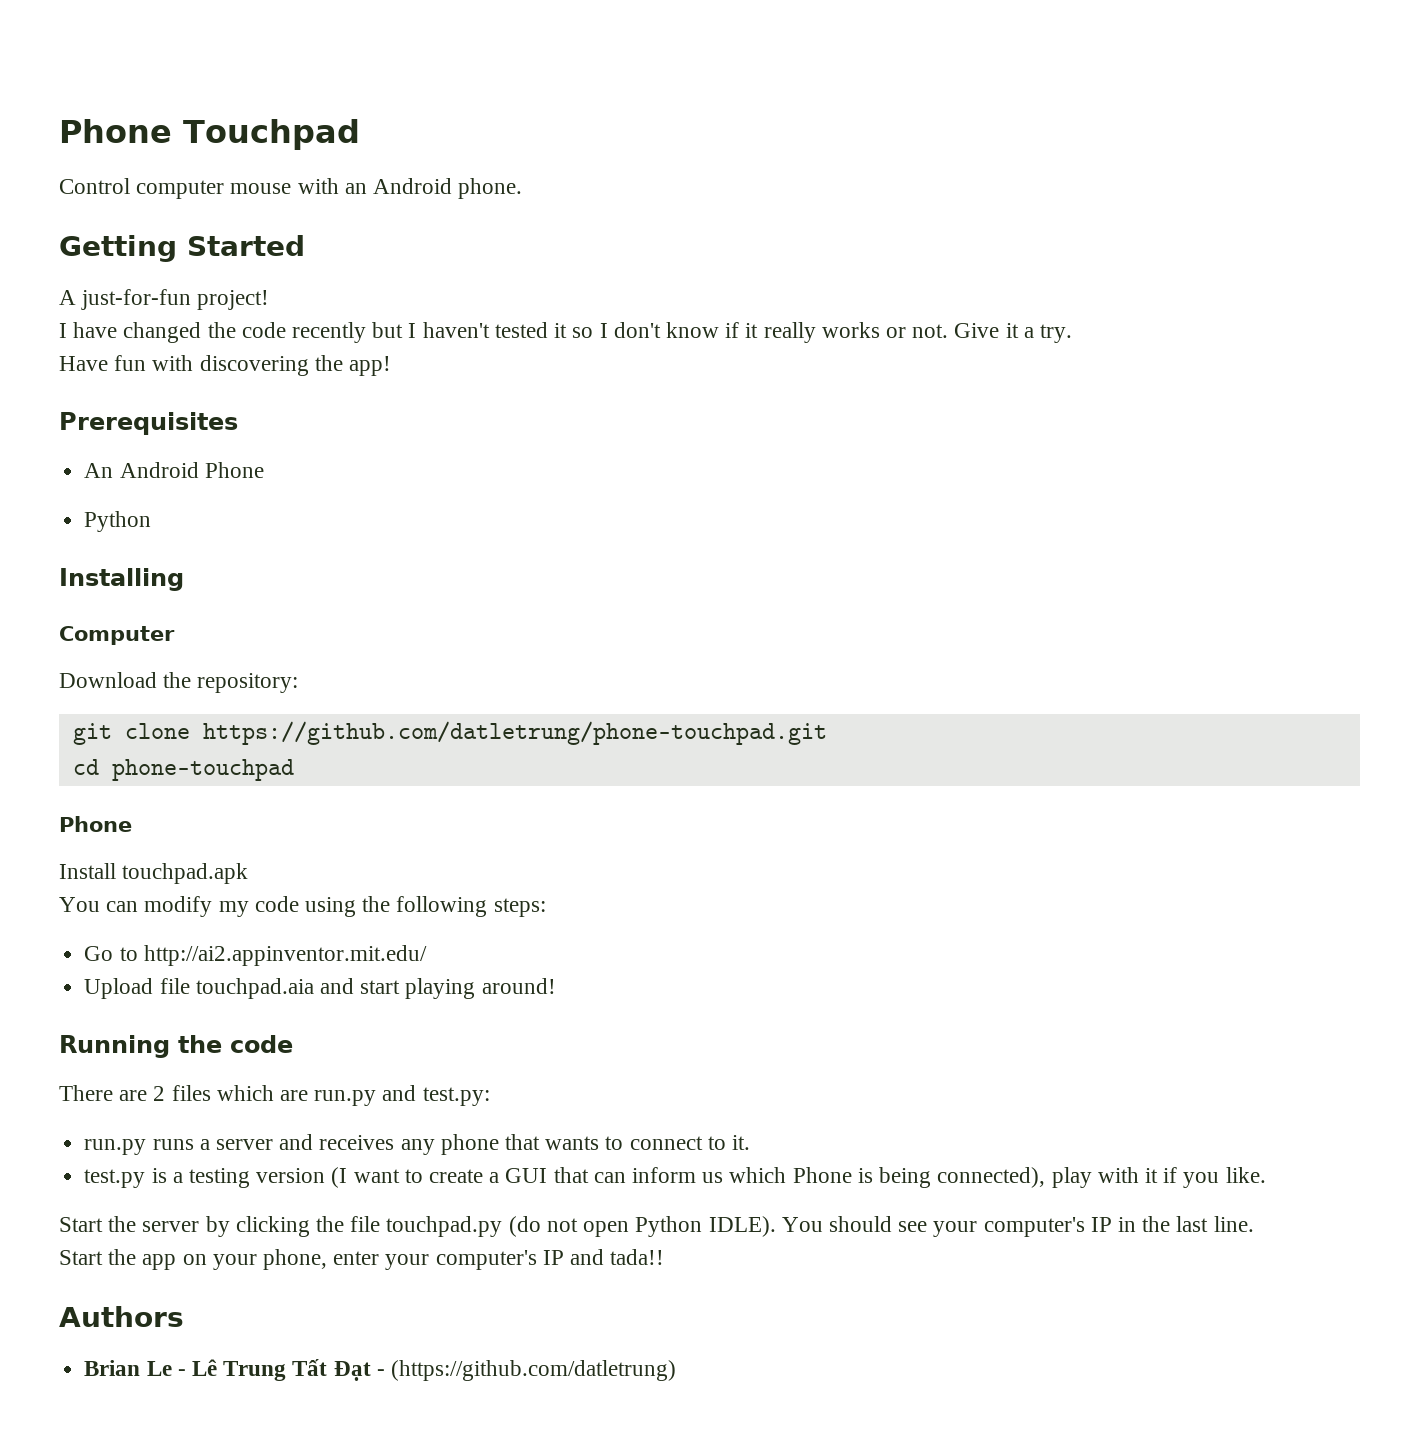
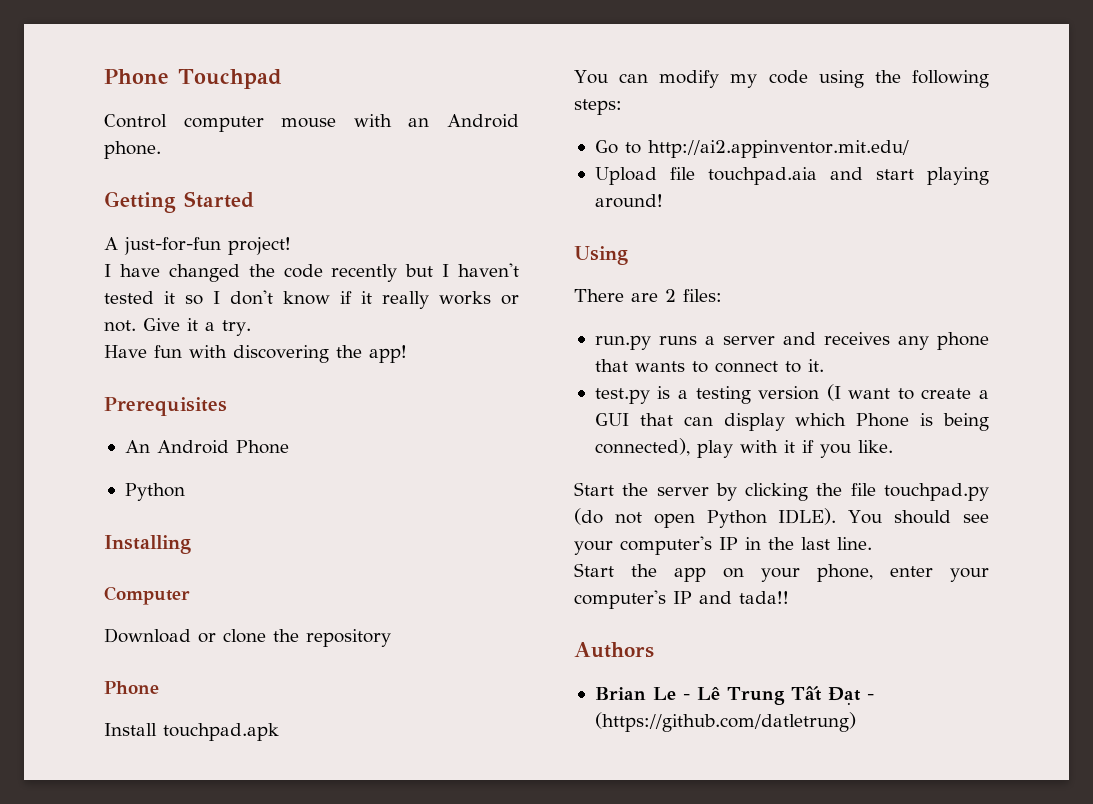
[163,672,299,693] [72,721,827,745] [72,759,294,781] the repository: // git clone https://github.com/datletrung/phone-touchpad.git // cd phone-touchpad -> [198,629,391,647] or clone the repository
[59,1035,293,1058] Running the code -> [574,246,628,265] Using
[171,1085,490,1106] files which are run.py and test.py: -> [683,289,722,302] files:
[632,1167,724,1183] inform us -> [723,413,785,431] display

